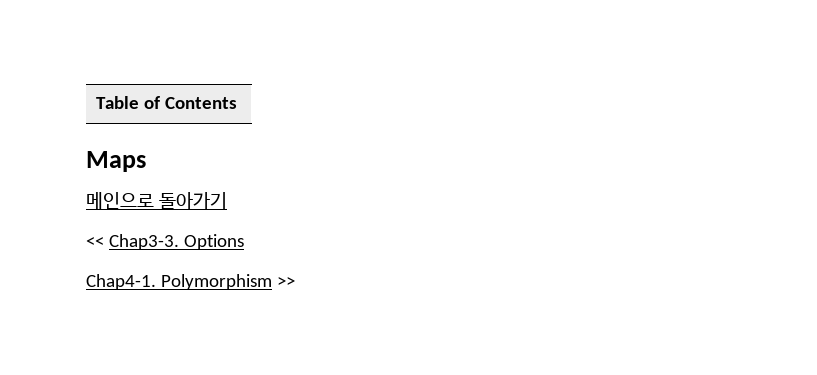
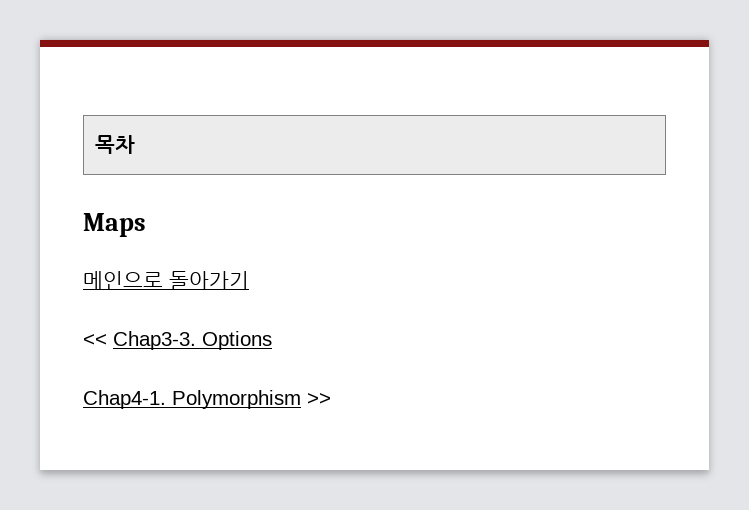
[96,96,238,109] Table of Contents -> [95,135,136,154] 목차

